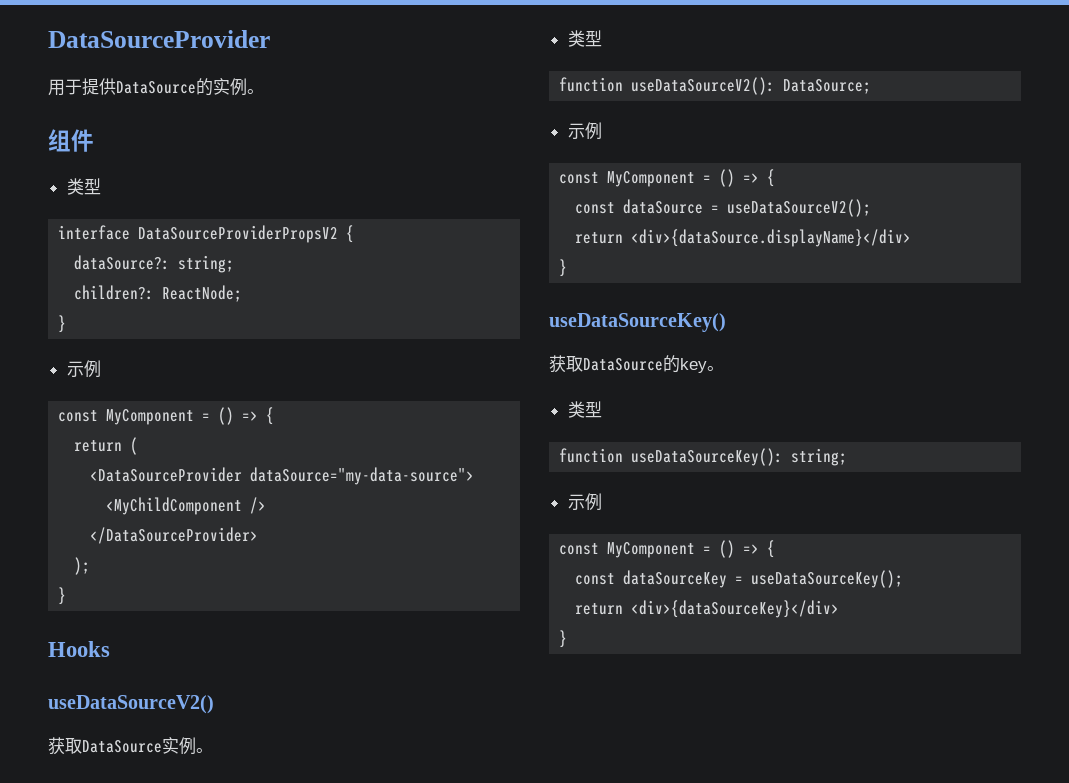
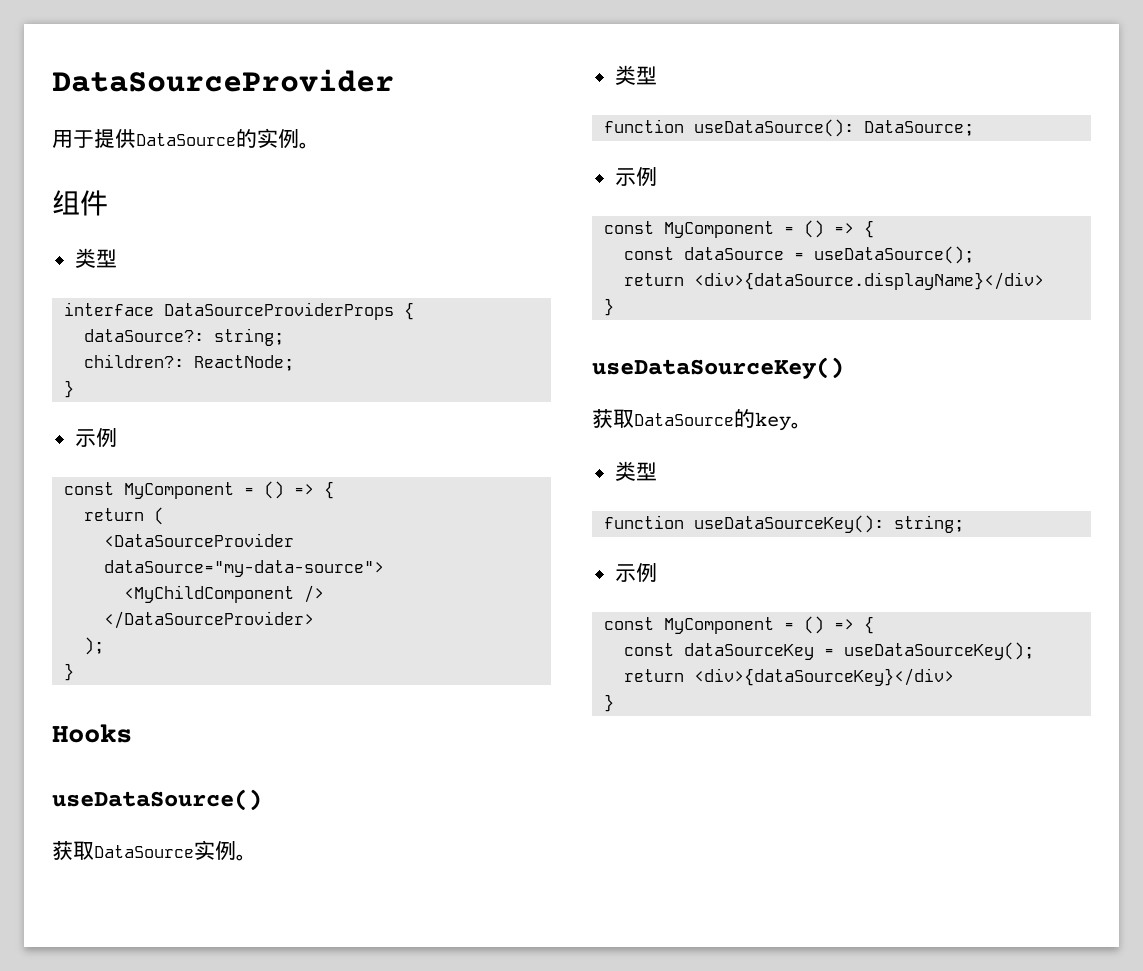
[138,225,339,243] DataSourceProviderPropsV2 -> [164,302,395,320] DataSourceProviderProps
[48,695,214,714] useDataSourceV2() -> [52,789,262,811] useDataSource()
[631,77,776,95] useDataSourceV2(): -> [694,119,855,137] useDataSource():
[727,199,872,217] useDataSourceV2(); -> [814,246,975,264] useDataSource();

